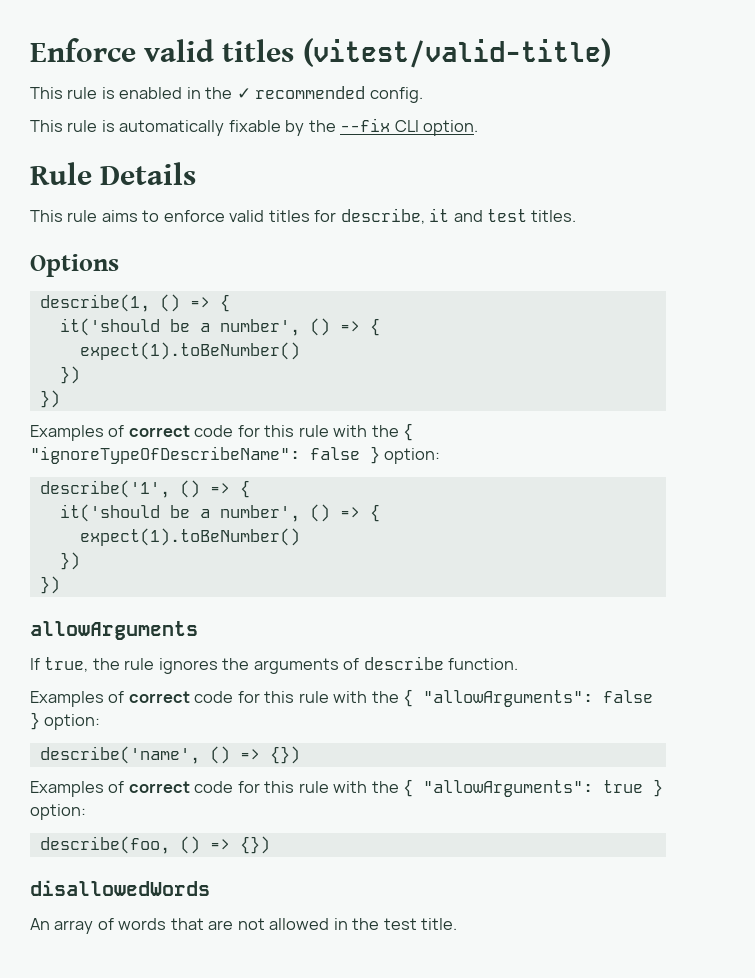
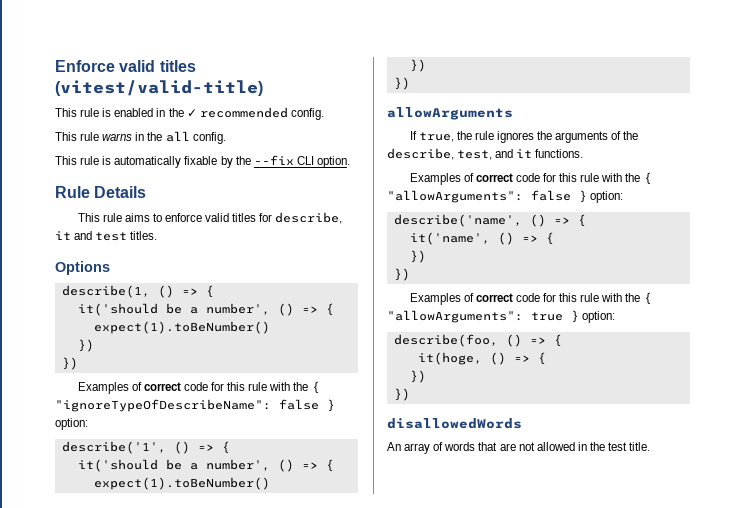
(423, 95) none -> [55,131,226,144] // This rule warns in the all config.
[363,656,519,670] describe function. -> [623,131,639,140] [387,148,584,160] the describe, test, and it functions.
[269,746,300,764] {}) -> [577,214,586,227] [409,232,554,245] [409,250,426,263] [393,268,410,281] { // it('name', () => { // }) // })
[239,836,270,854] {}) -> [553,334,562,347] [417,352,546,365] [409,370,426,383] [393,388,410,401] { // it(hoge, () => { // }) // })

